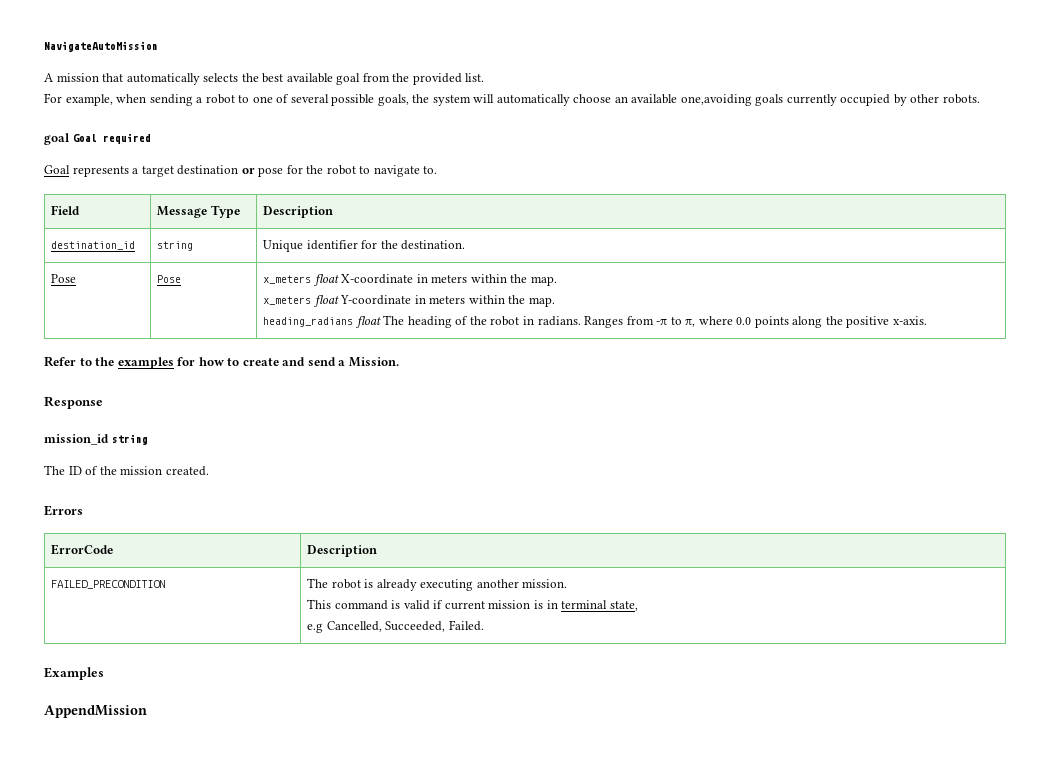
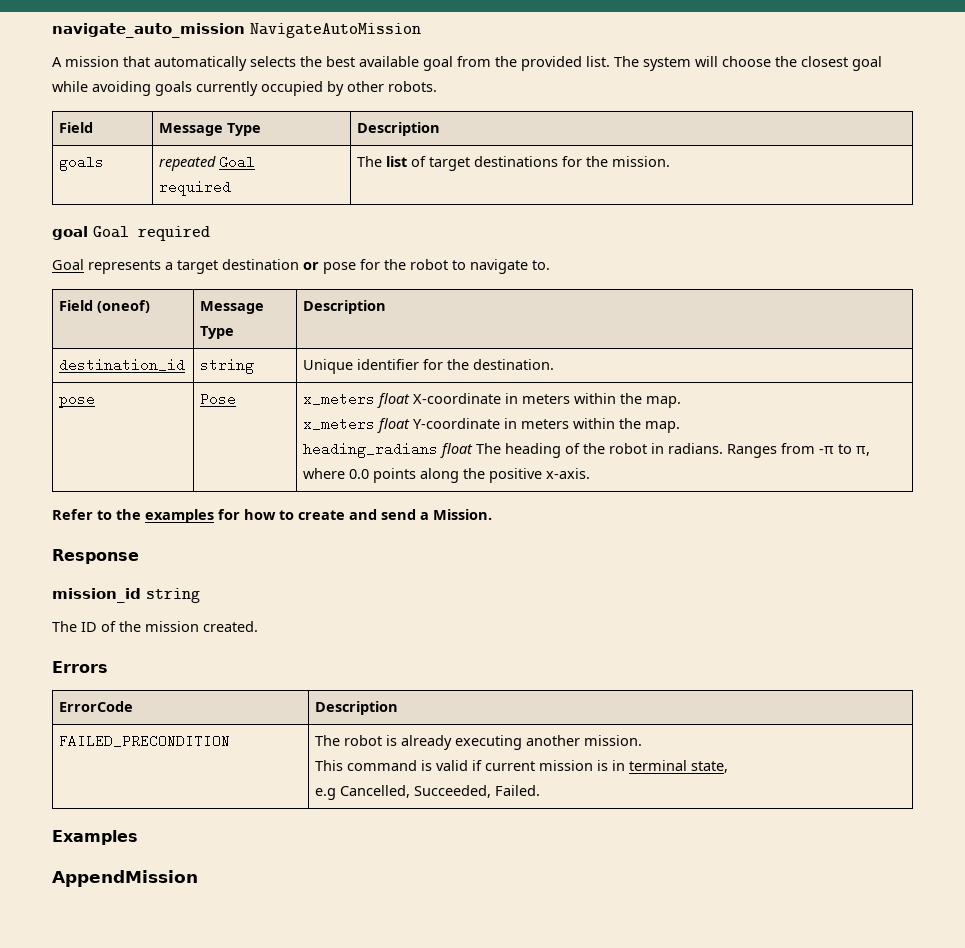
(44, 46) none -> [52,23,245,38] navigate_auto_mission
[44,93,752,106] // For example, when sending a robot to one of several possible goals, the system will automatically choose an available one,avoiding -> [614,56,882,71] [52,81,151,96] The system will choose the closest goal while avoiding
(980, 99) none -> [59,122,94,133] [159,123,262,136] [357,122,441,136] [59,155,105,171] [159,155,256,171] [159,180,232,196] [357,156,671,171] // Field | Message Type | Description // goals | repeated Goal // required | The list of target destinations for the mission.
(81, 210) none -> [97,300,151,313] (oneof)
[51,274,77,283] Pose -> [59,392,96,408] pose

